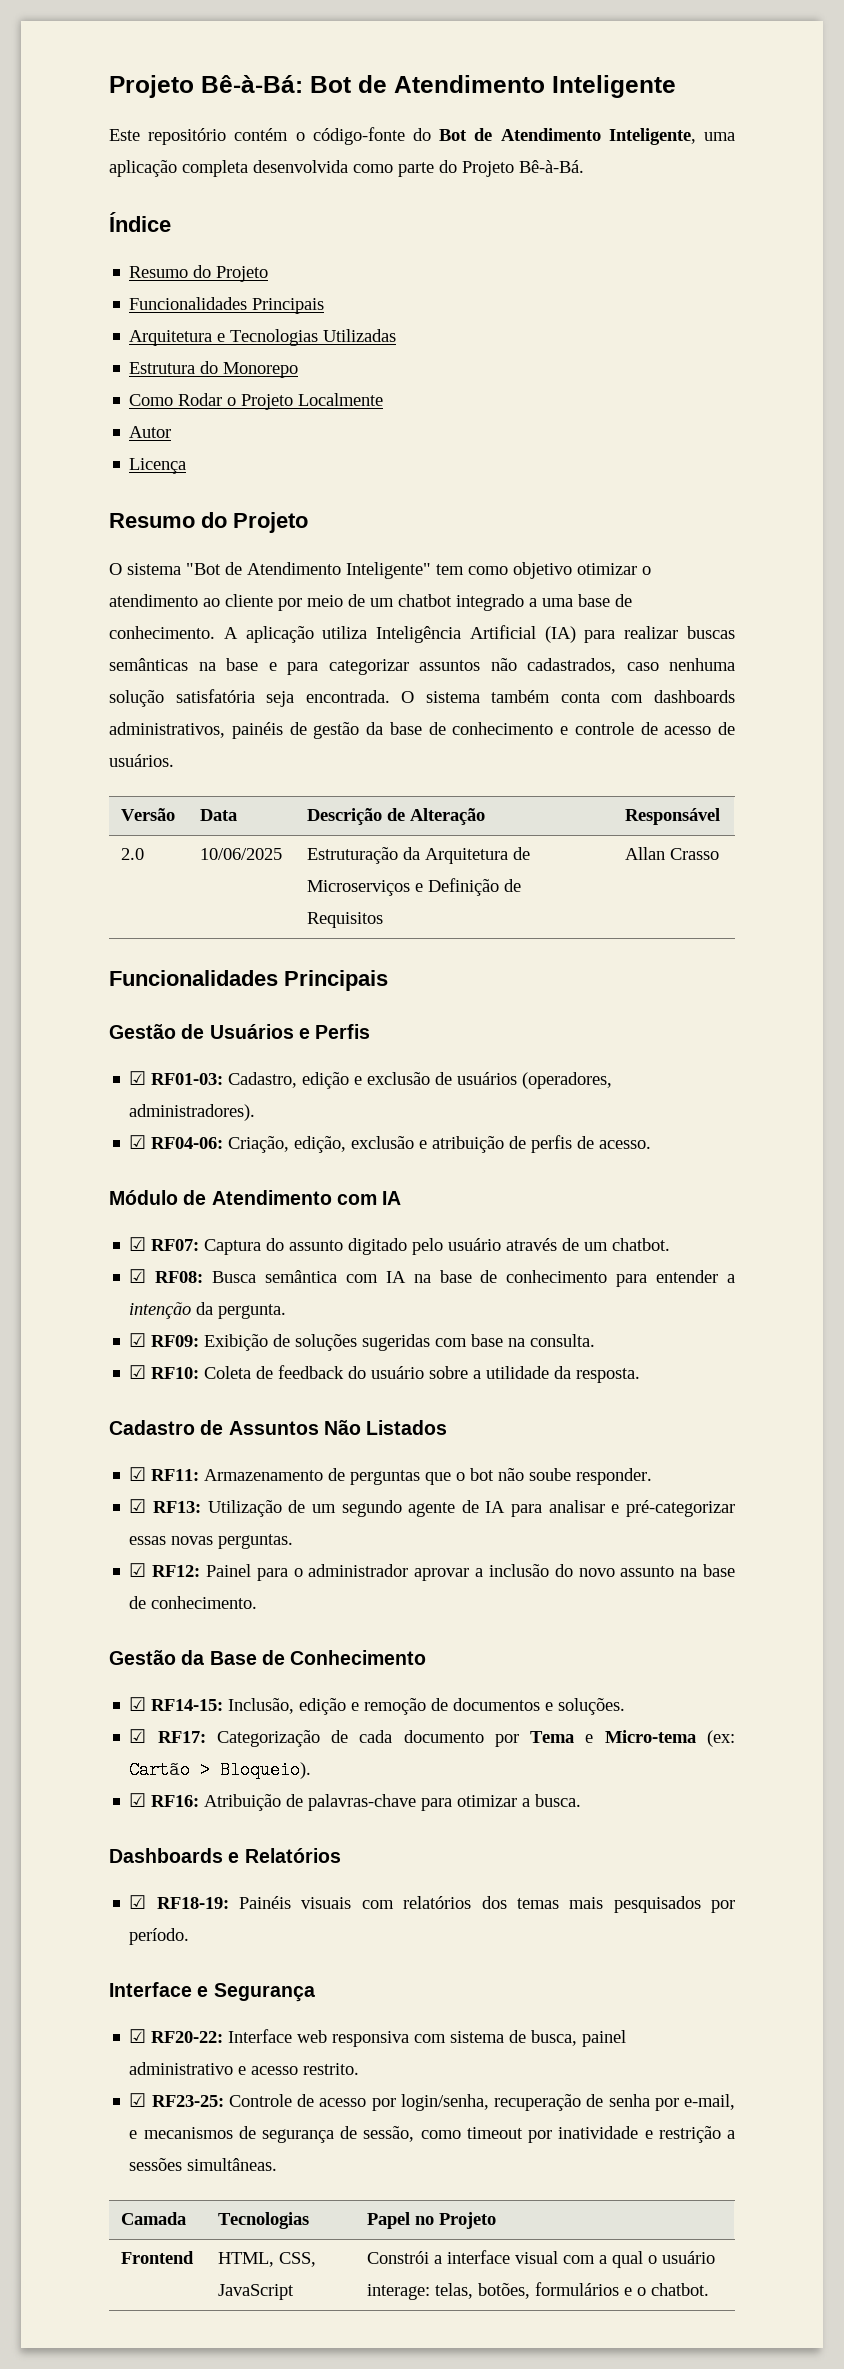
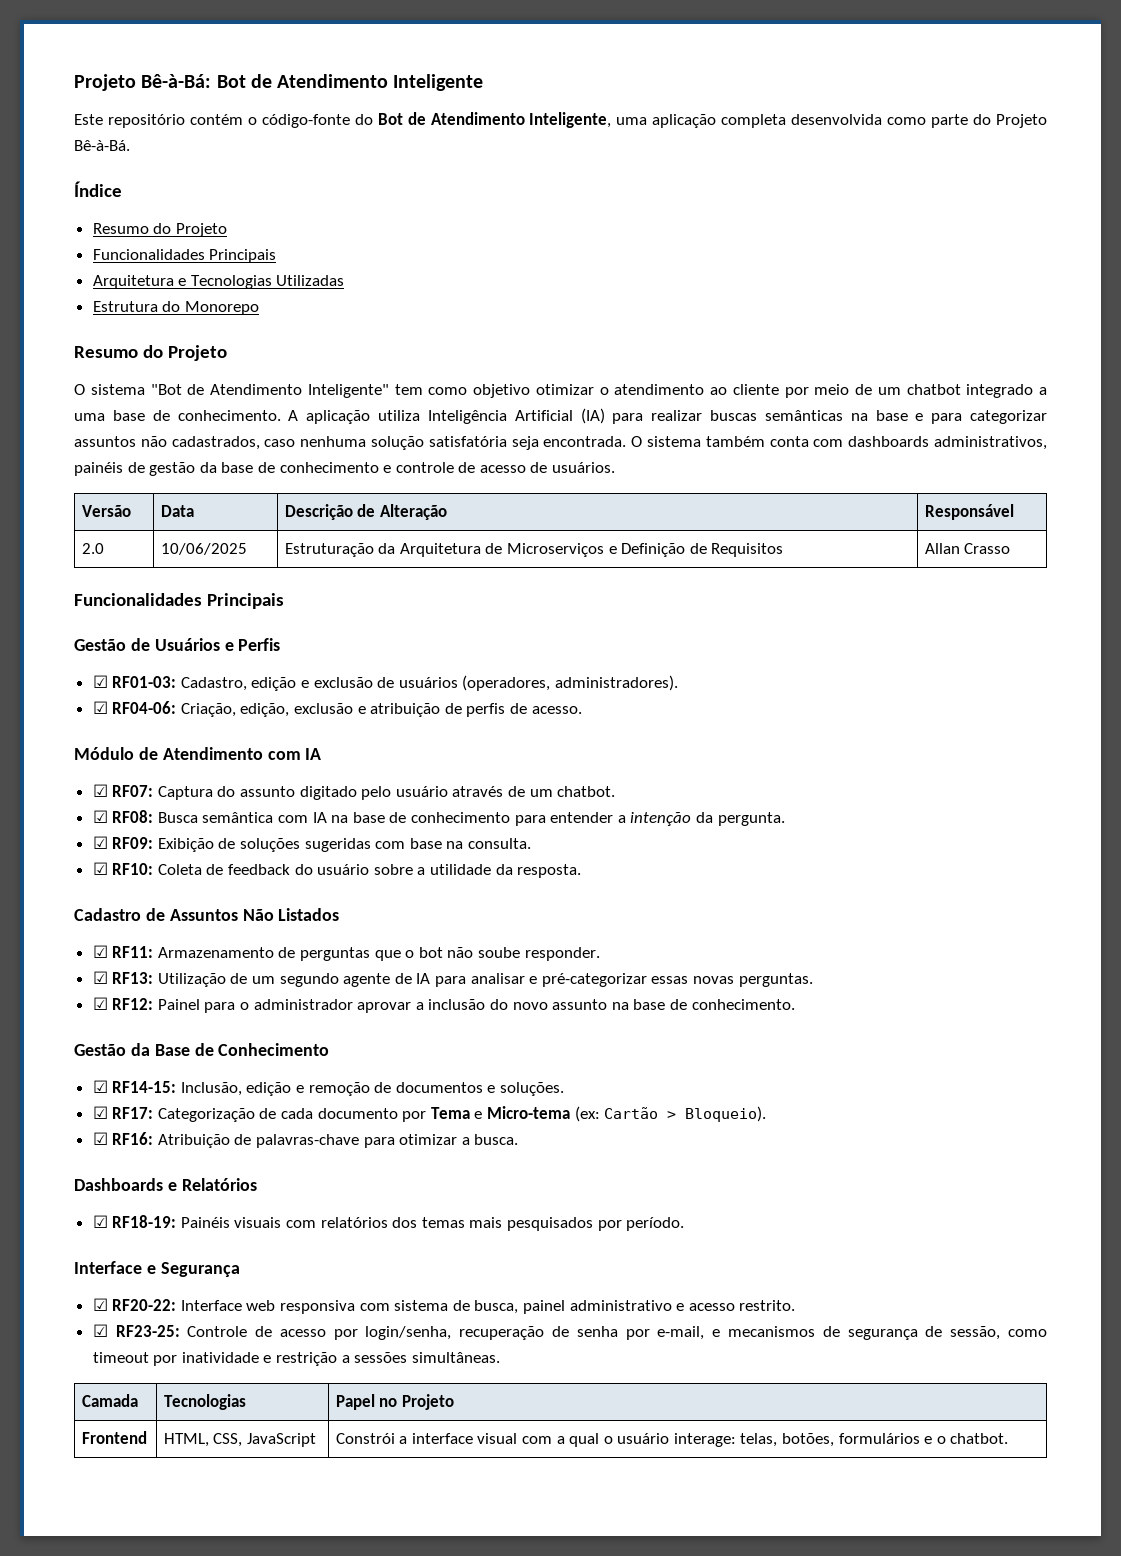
[129,393,384,410] [129,426,172,438] [129,458,187,474] // Como Rodar o Projeto Localmente // Autor // Licença -> (259, 308) none

